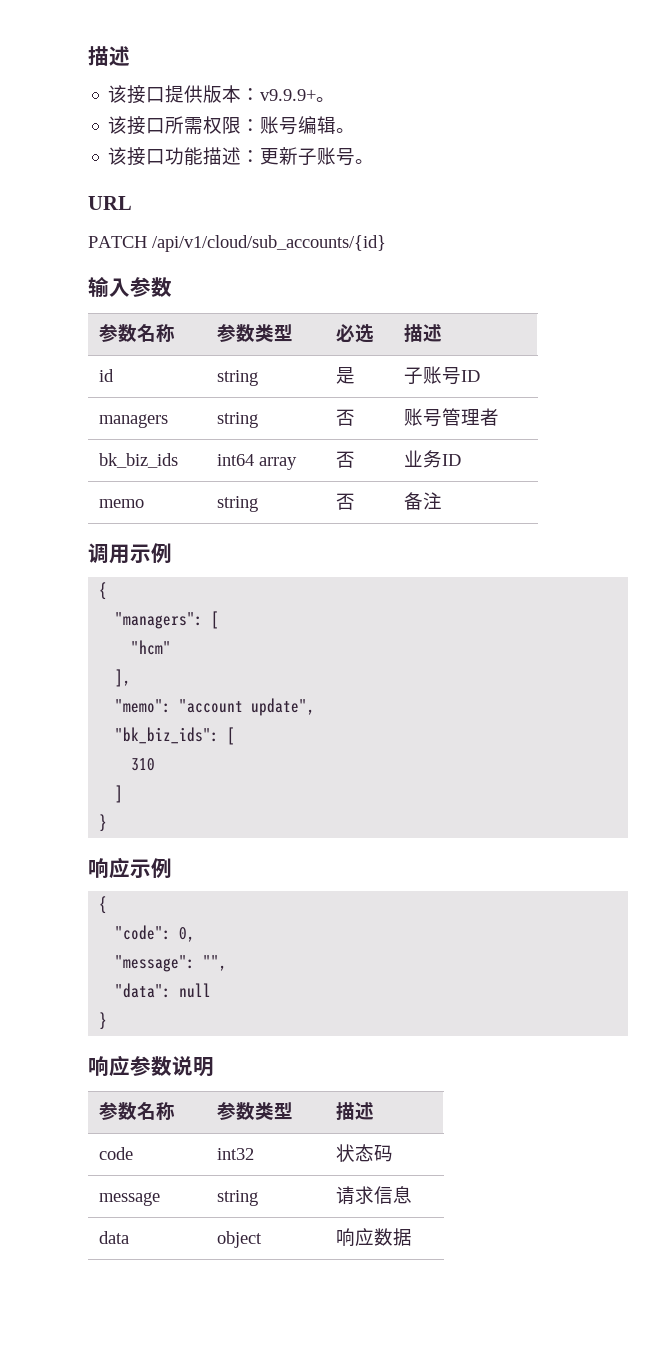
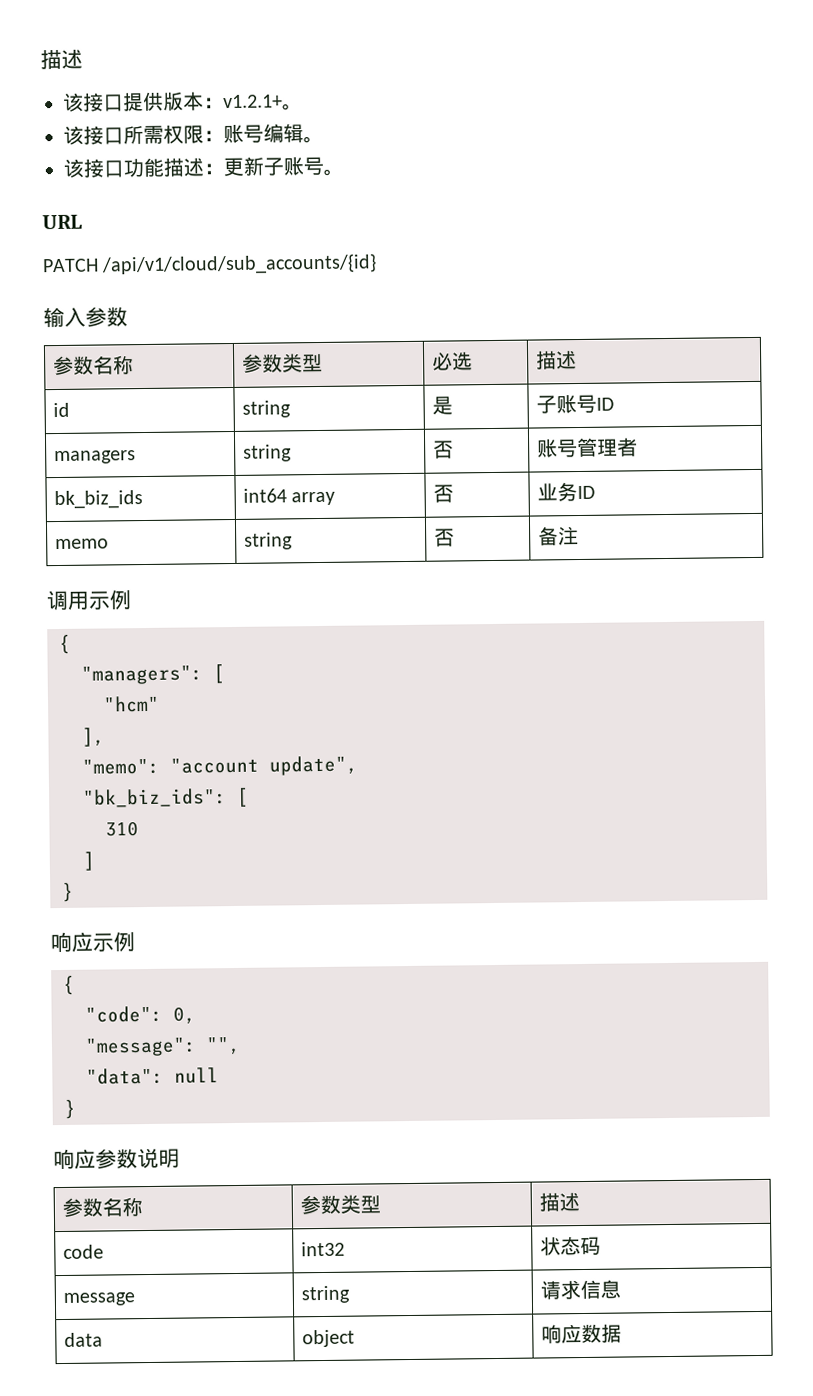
[260,89,317,101] v9.9.9+ -> [223,94,283,109] v1.2.1+

